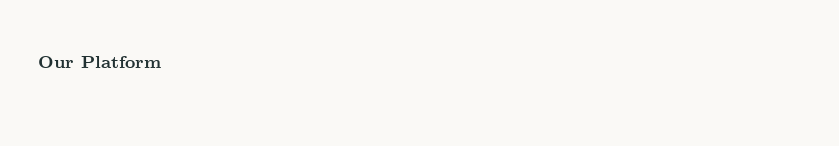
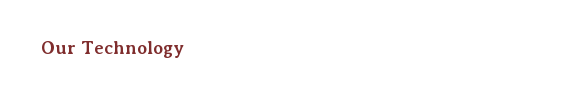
[81,56,161,68] Platform -> [81,41,184,58] Technology

